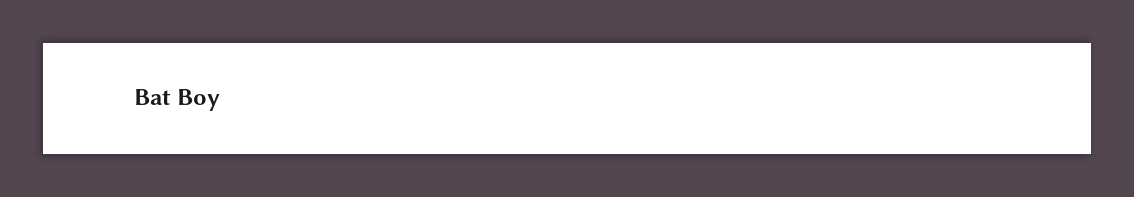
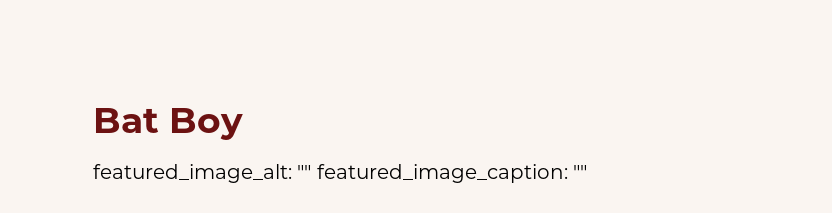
(221, 100) none -> [93,164,588,183] // featured_image_alt: "" featured_image_caption: ""

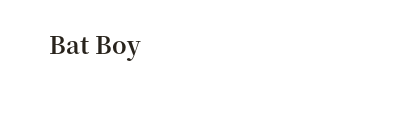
[93,164,588,183] // featured_image_alt: "" featured_image_caption: "" -> (142, 48) none

